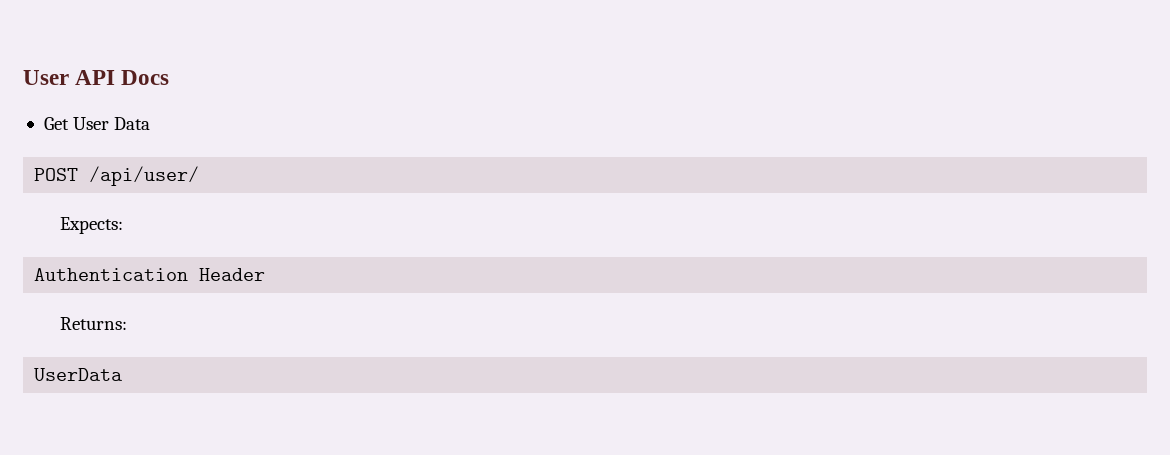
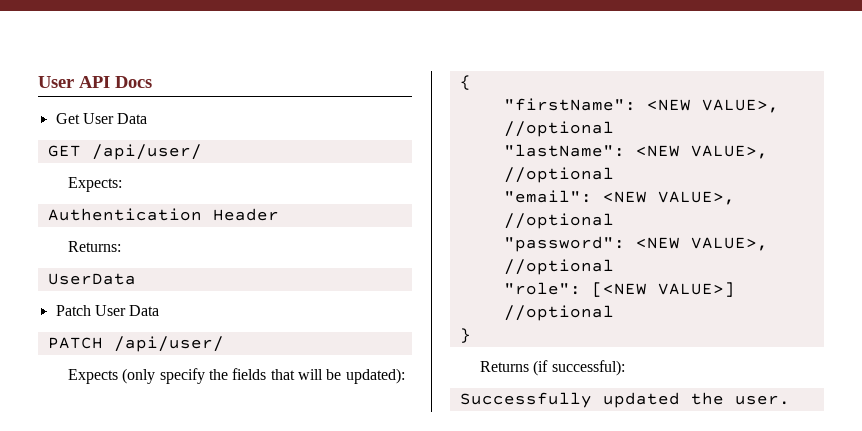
[34,168,79,181] POST -> [47,145,81,157] GET
(123, 374) none -> [55,305,160,316] [47,336,224,352] [68,368,405,384] [459,75,471,90] [503,98,779,113] [503,121,614,137] [503,144,768,159] [503,167,614,183] [503,190,735,205] [503,213,614,229] [503,236,768,252] [503,259,614,275] [503,282,735,297] [503,305,614,321] [459,328,471,343] [480,360,625,376] [459,392,790,408] // Patch User Data // PATCH /api/user/ // Expects (only specify the fields that will be updated): // { // "firstName": <NEW VALUE>, //optional // "lastName": <NEW VALUE>, //optional // "email": <NEW VALUE>, //optional // "password": <NEW VALUE>, //optional // "role": [<NEW VALUE>] //optional // } // Returns (if successful): // Successfully updated the user.

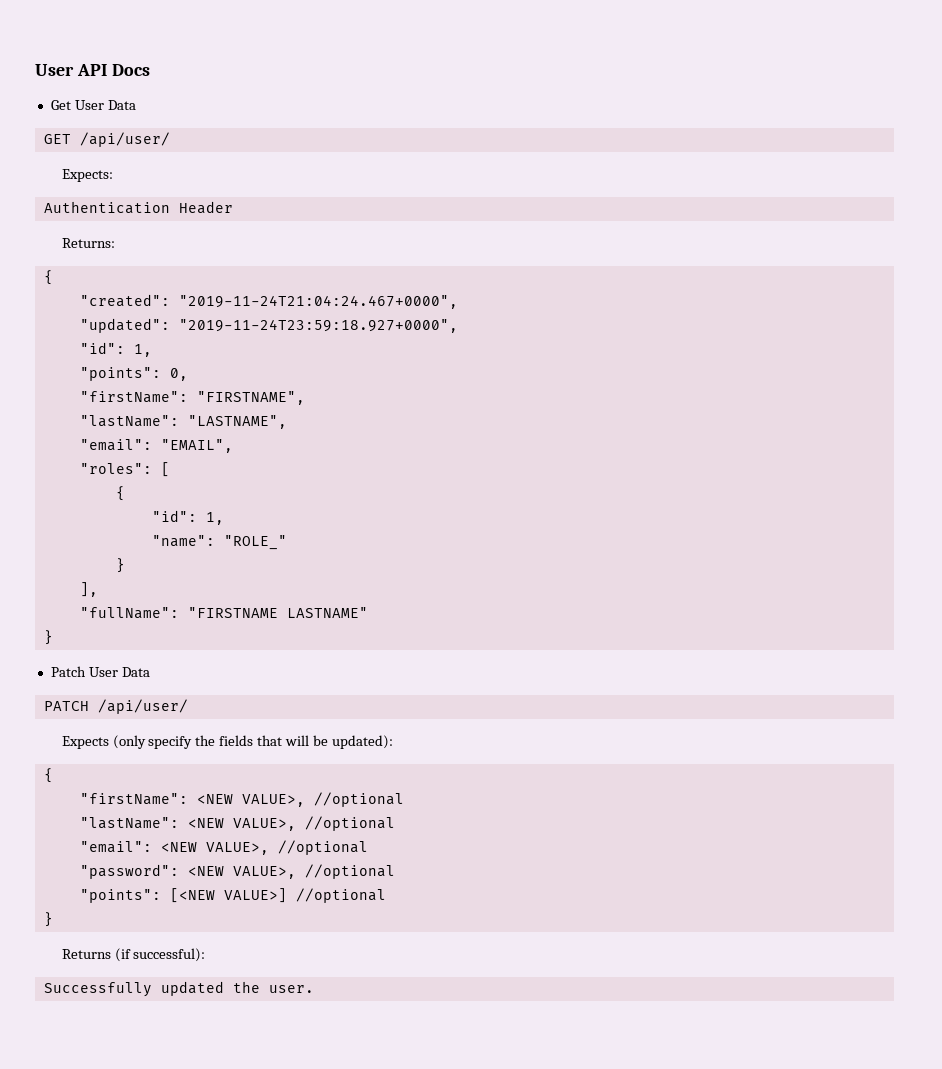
[47,273,136,285] UserData -> [43,270,53,285] [79,294,458,309] [79,318,458,333] [79,342,152,357] [79,367,188,381] [79,391,305,405] [79,415,287,429] [79,439,233,453] [79,462,170,477] [115,486,125,501] [151,510,224,525] [151,535,287,550] [115,558,125,573] [79,582,98,597] [79,607,368,619] [43,630,53,645] { // "created": "2019-11-24T21:04:24.467+0000", // "updated": "2019-11-24T23:59:18.927+0000", // "id": 1, // "points": 0, // "firstName": "FIRSTNAME", // "lastName": "LASTNAME", // "email": "EMAIL", // "roles": [ // { // "id": 1, // "name": "ROLE_" // } // ], // "fullName": "FIRSTNAME LASTNAME" // }
[503,282,581,295] "role": -> [79,889,161,903] "points":

